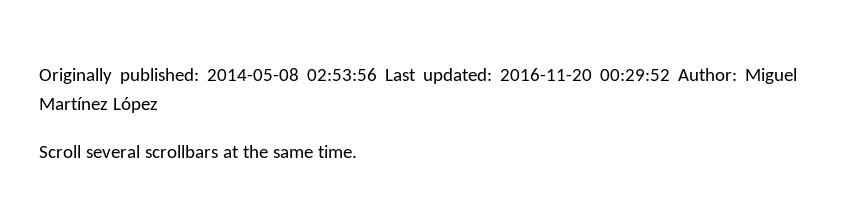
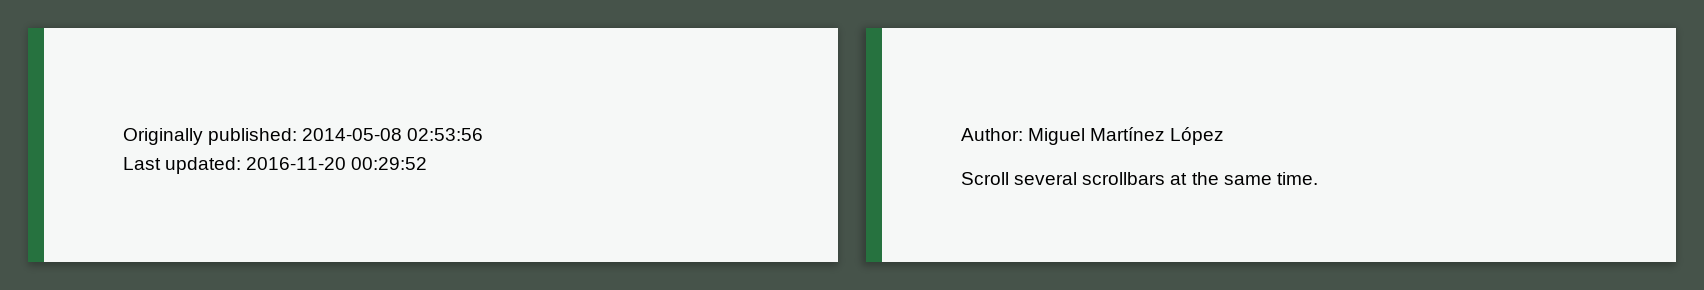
(377, 74) none -> (484, 134) //
(670, 75) none -> (428, 163) //

